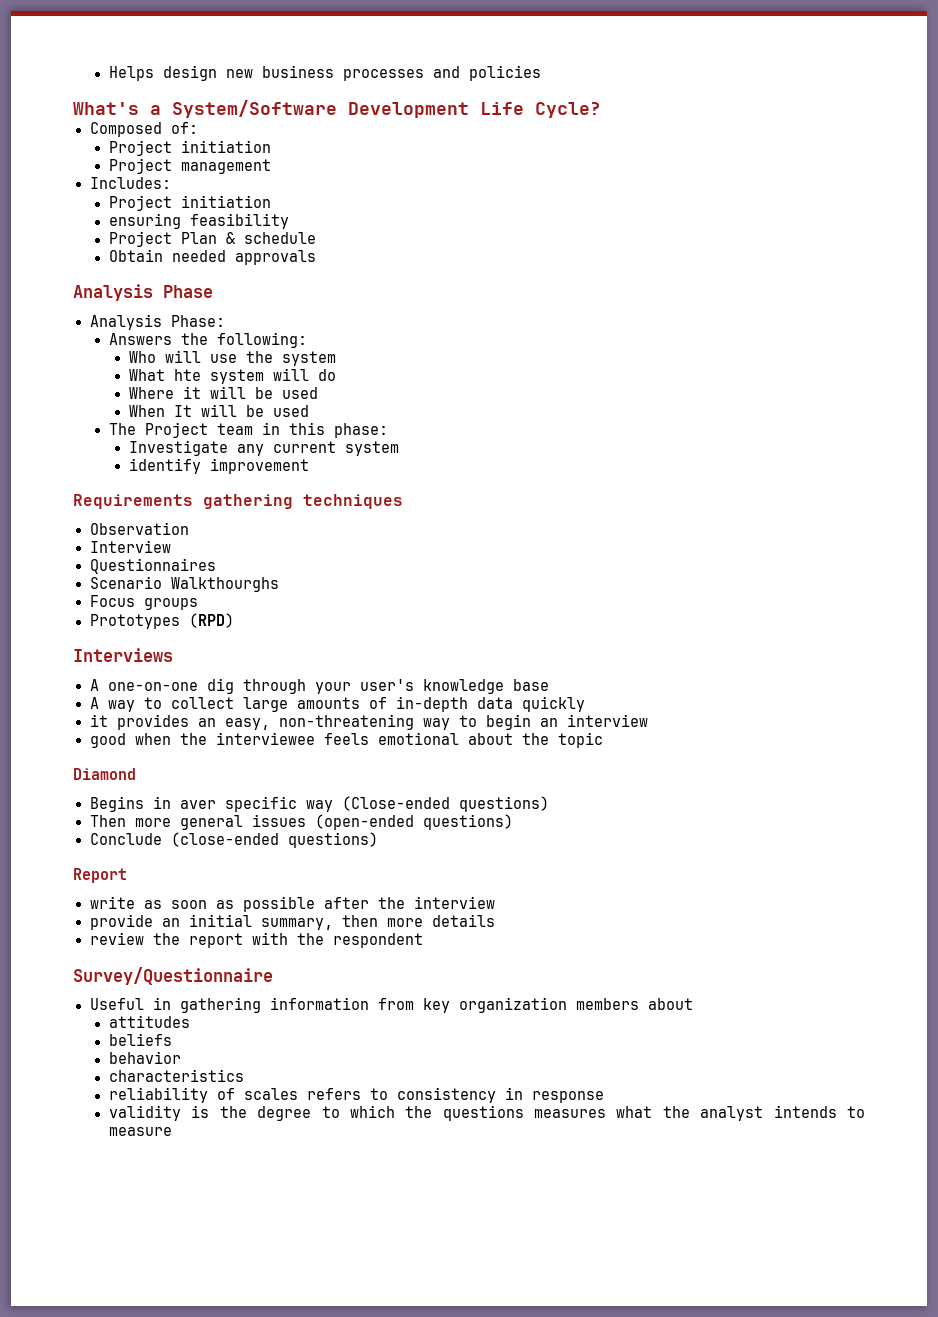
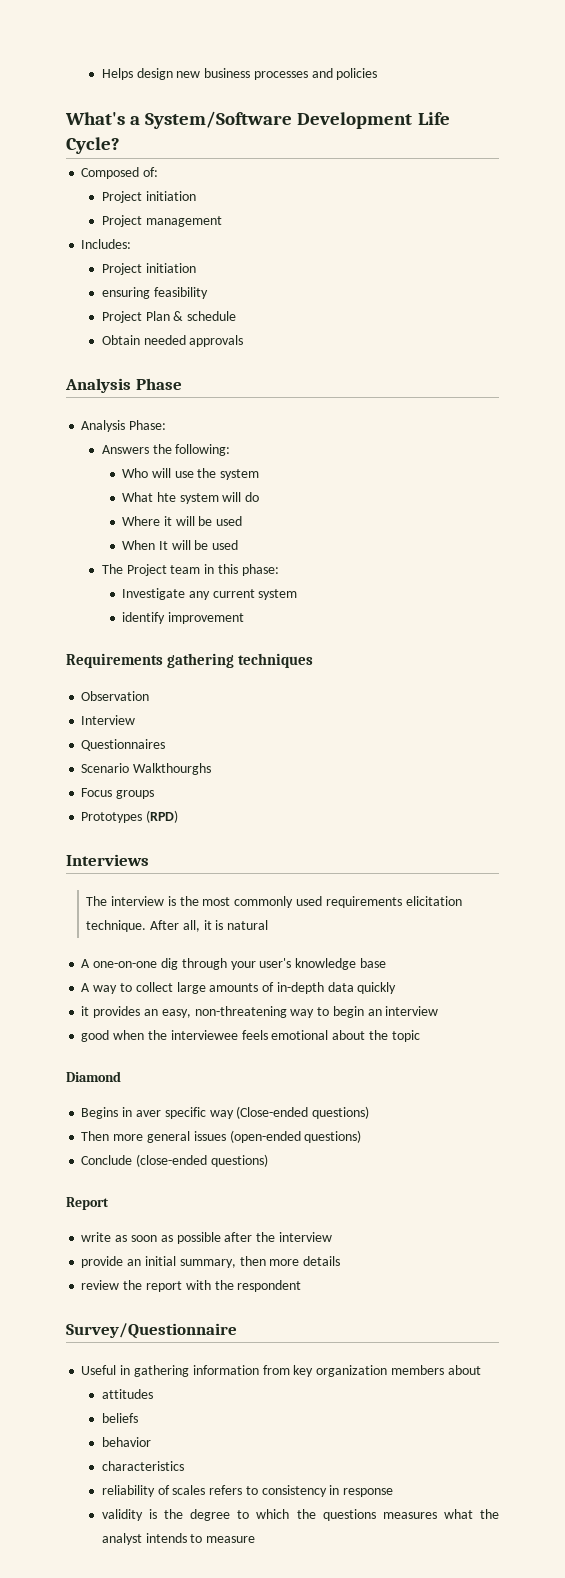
(173, 655) none -> [86,896,462,908] [86,920,269,932] // The interview is the most commonly used requirements elicitation technique. After all, it is natural

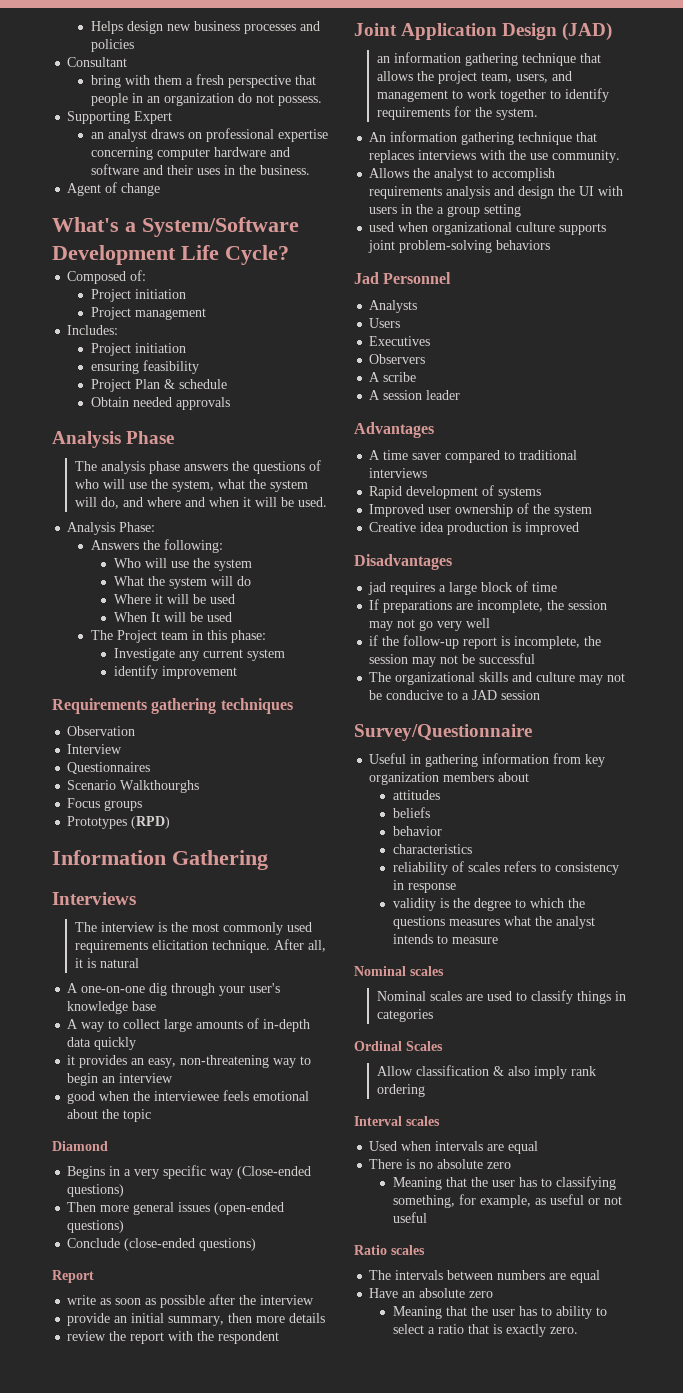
(378, 74) none -> [67,57,128,67] [90,74,316,88] [90,93,322,106] [67,111,173,124] [90,128,328,142] [90,147,290,160] [90,164,310,175] [67,182,161,196] // Consultant // bring with them a fresh perspective that people in an organization do not possess. // Supporting Expert // an analyst draws on professional expertise concerning computer hardware and software and their uses in the business. // Agent of change
(182, 384) none -> [75,460,322,474] [75,479,309,492] [75,497,328,509] // The analysis phase answers the questions of who will use the system, what the system will do, and where and when it will be used.
[156,492,176,502] hte -> [147,576,165,586] the
(179, 816) none -> [52,850,268,870] // Information Gathering
[135,1110,161,1117] aver -> [124,1169,160,1179] a very
(302, 1286) none -> [354,22,613,41] [377,52,602,66] [377,71,573,84] [377,88,610,102] [377,106,539,120] [369,131,598,145] [369,150,621,163] [369,168,556,181] [369,186,624,199] [369,204,522,217] [369,222,607,235] [368,240,551,253] [354,272,452,284] [369,300,418,313] [369,318,401,328] [369,336,431,346] [369,354,426,364] [369,372,417,382] [369,390,461,400] [354,422,434,438] [369,450,578,463] [369,468,428,478] [369,485,542,499] [369,503,593,517] [369,522,580,535] [354,554,452,570] [368,581,558,595] [369,599,608,613] [369,618,491,631] [369,635,602,649] [369,653,536,667] [369,672,626,685] [369,690,541,700] // Joint Application Design (JAD) // an information gathering technique that allows the project team, users, and management to work together to identify requirements for the system. // An information gathering technique that replaces interviews with the use community. // Allows the analyst to accomplish requirements analysis and design the UI with users in the a group setting // used when organizational culture supports joint problem-solving behaviors // Jad Personnel // Analysts // Users // Executives // Observers // A scribe // A session leader // Advantages // A time saver compared to traditional interviews // Rapid development of systems // Improved user ownership of the system // Creative idea production is improved // Disadvantages // jad requires a large block of time // If preparations are incomplete, the session may not go very well // if the follow-up report is incomplete, the session may not be successful // The organizational skills and culture may not be conducive to a JAD session
(256, 1539) none -> [354,966,444,976] [377,990,627,1004] [377,1009,434,1022] [354,1041,443,1051] [377,1065,597,1079] [377,1084,426,1097] [354,1116,440,1126] [369,1141,539,1154] [369,1159,512,1169] [392,1176,616,1190] [392,1194,622,1208] [392,1212,427,1223] [354,1245,425,1255] [369,1270,601,1283] [369,1288,494,1298] [392,1306,607,1319] [392,1324,578,1337] // Nominal scales // Nominal scales are used to classify things in categories // Ordinal Scales // Allow classification & also imply rank ordering // Interval scales // Used when intervals are equal // There is no absolute zero // Meaning that the user has to classifying something, for example, as useful or not useful // Ratio scales // The intervals between numbers are equal // Have an absolute zero // Meaning that the user has to ability to select a ratio that is exactly zero.

